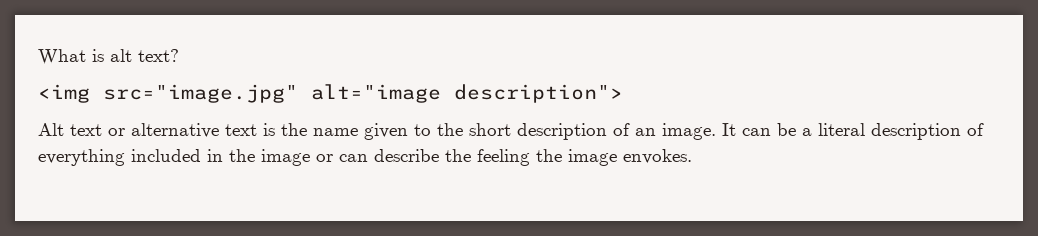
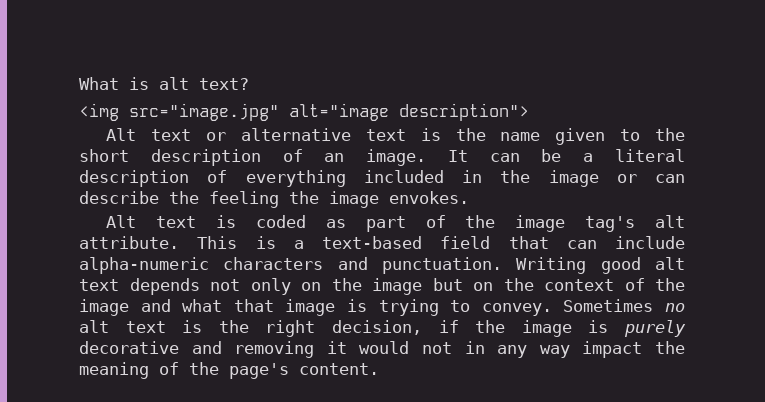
(692, 156) none -> [106,215,685,232] [79,236,685,249] [79,257,685,274] [79,278,685,295] [79,299,686,316] [79,320,687,337] [79,341,686,358] [79,362,379,379] // Alt text is coded as part of the image tag's alt attribute. This is a text-based field that can include alpha-numeric characters and punctuation. Writing good alt text depends not only on the image but on the context of the image and what that image is trying to convey. Sometimes no alt text is the right decision, if the image is purely decorative and removing it would not in any way impact the meaning of the page's content.

